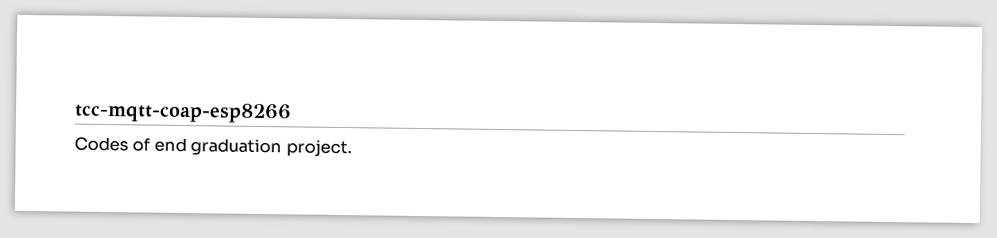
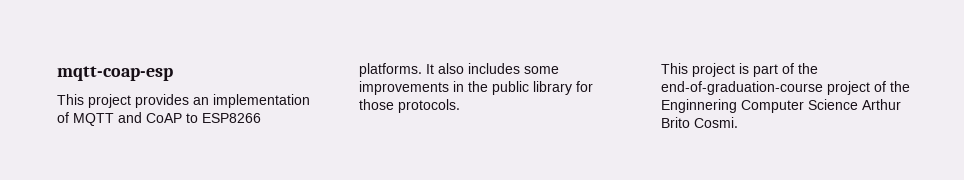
[74,101,292,124] [74,136,352,158] tcc-mqtt-coap-esp8266 // Codes of end graduation project. -> [57,66,173,81] [57,94,310,108] [57,112,261,126] [359,63,559,77] [359,81,593,95] [359,99,460,113] [661,63,818,77] [661,81,910,95] [661,99,901,113] [661,117,738,128] mqtt-coap-esp // This project provides an implementation of MQTT and CoAP to ESP8266 platforms. It also includes some improvements in the public library for those protocols. // This project is part of the end-of-graduation-course project of the Enginnering Computer Science Arthur Brito Cosmi.

